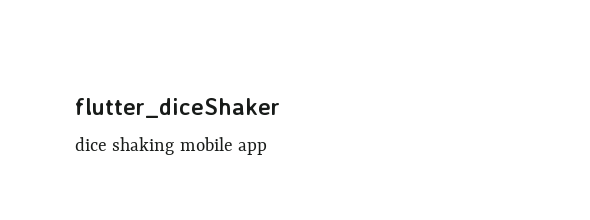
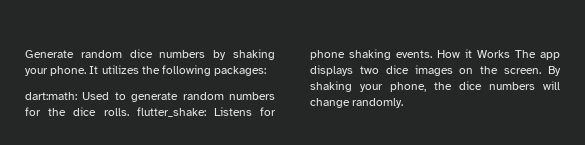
[75,98,280,118] [75,137,268,155] flutter_diceShaker // dice shaking mobile app -> [25,49,275,60] [25,65,267,76] [25,92,275,102] [25,107,276,117] [310,49,560,60] [310,65,561,76] [310,81,560,92] [310,98,404,108] Generate random dice numbers by shaking your phone. It utilizes the following packages: // dart:math: Used to generate random numbers for the dice rolls. flutter_shake: Listens for phone shaking events. How it Works The app displays two dice images on the screen. By shaking your phone, the dice numbers will change randomly.

